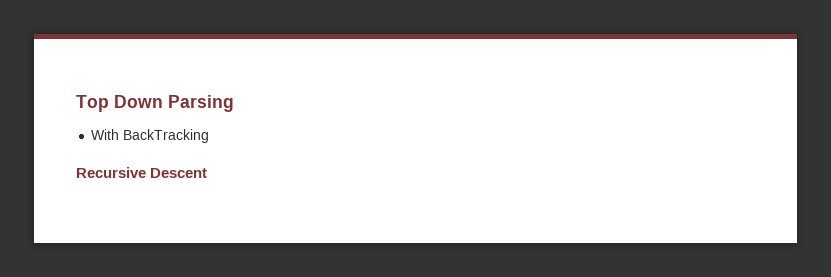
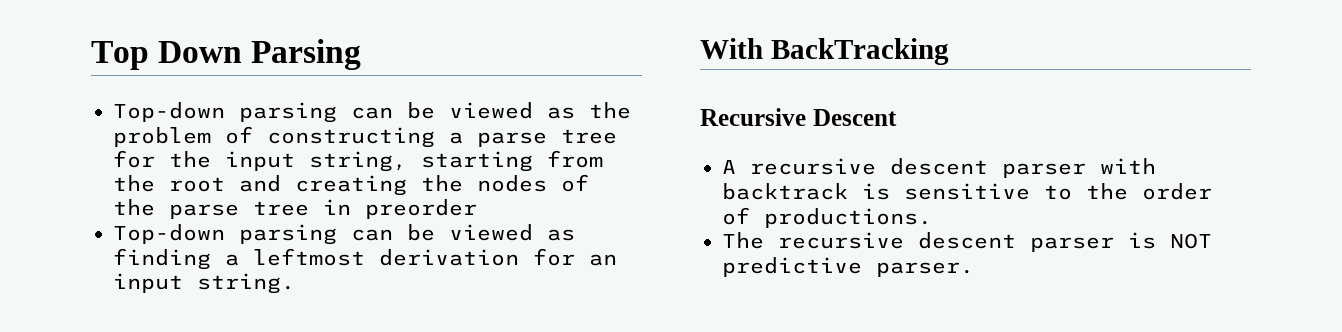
[91,129,210,143] [76,167,208,178] With BackTracking // Recursive Descent -> [113,102,631,123] [113,126,617,148] [113,150,603,172] [113,174,589,196] [113,199,477,219] [113,224,575,245] [113,248,617,270] [113,273,295,294] [700,38,949,65] [700,108,897,126] [722,158,1156,178] [722,183,1212,200] [722,207,932,228] [722,232,1212,252] [722,257,974,277] Top-down parsing can be viewed as the problem of constructing a parse tree for the input string, starting from the root and creating the nodes of the parse tree in preorder // Top-down parsing can be viewed as finding a leftmost derivation for an input string. // With BackTracking // Recursive Descent // A recursive descent parser with backtrack is sensitive to the order of productions. // The recursive descent parser is NOT predictive parser.

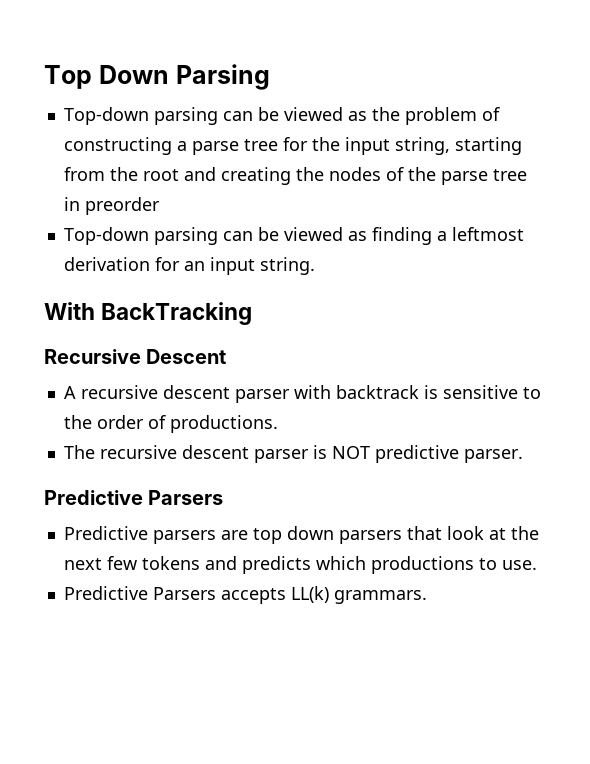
(974, 269) none -> [44,490,224,505] [63,526,539,544] [63,556,537,574] [63,586,427,604] // Predictive Parsers // Predictive parsers are top down parsers that look at the next few tokens and predicts which productions to use. // Predictive Parsers accepts LL(k) grammars.

